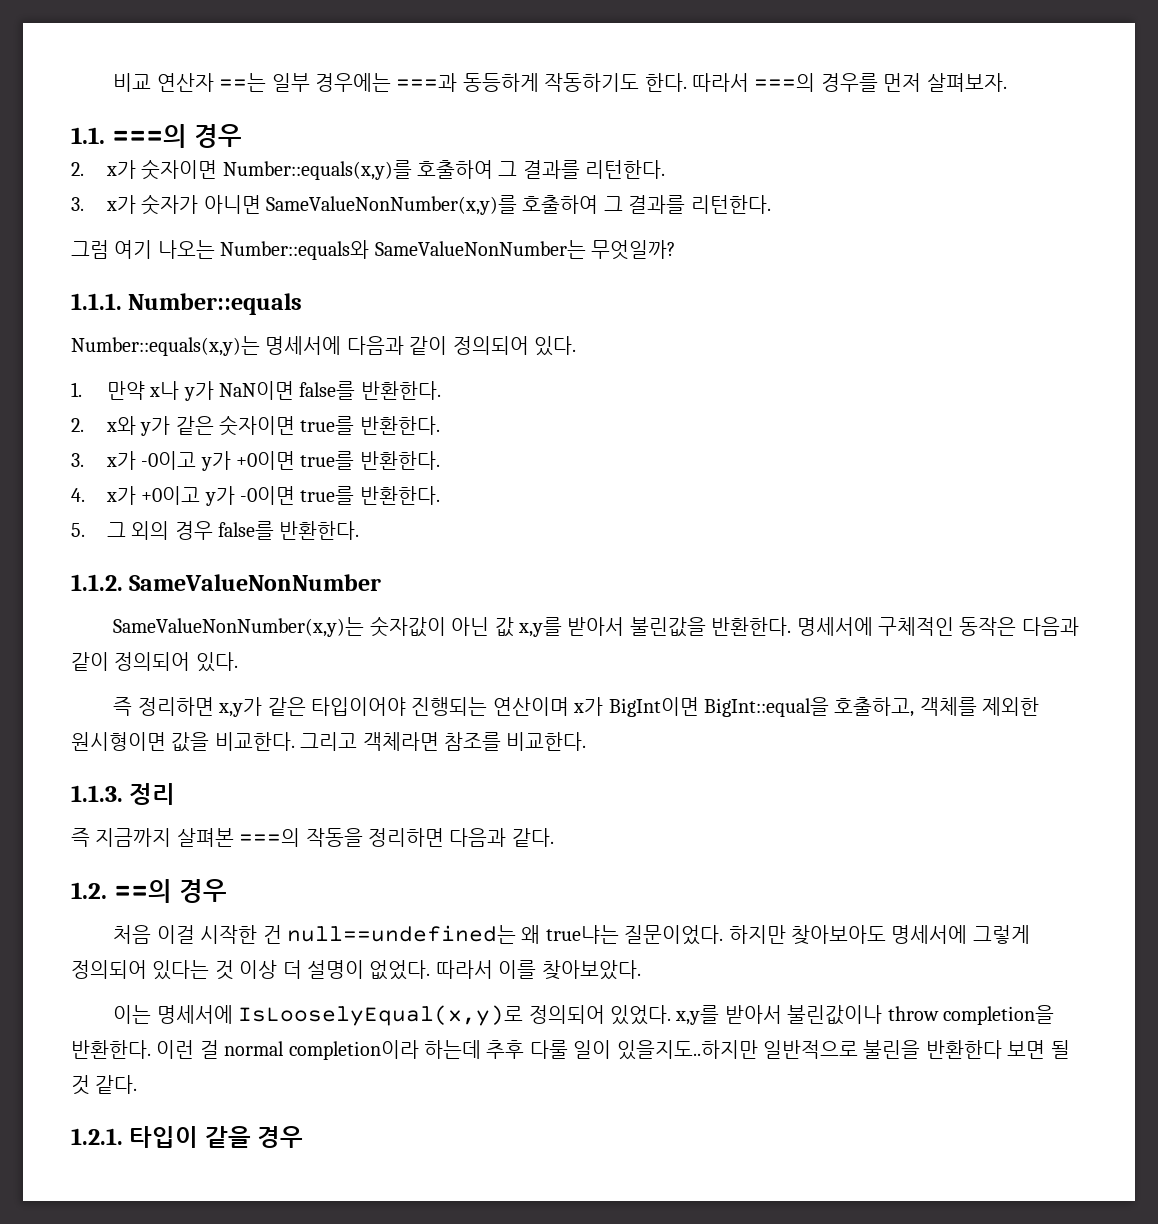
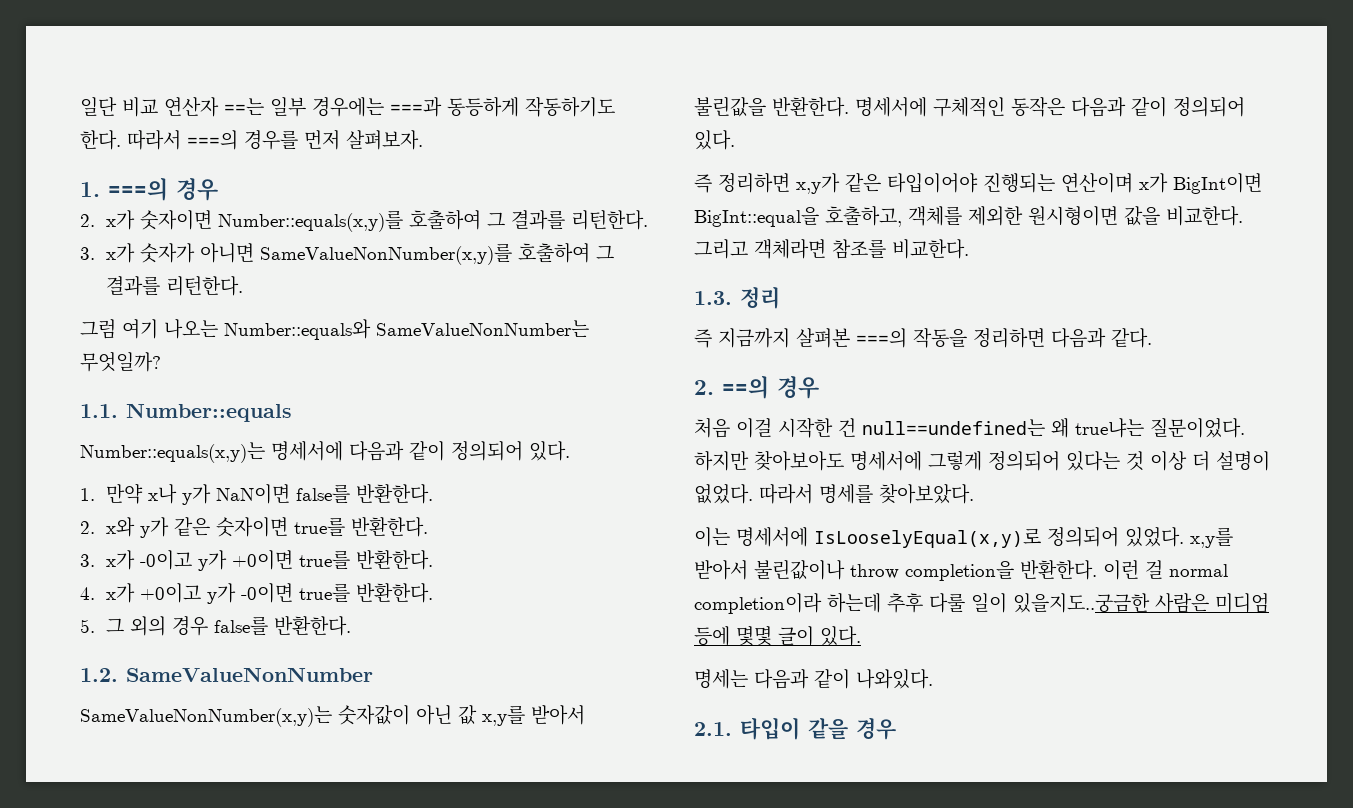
(113, 82) none -> [80,97,117,116] 일단
[71,127,105,144] 1.1. -> [80,182,100,197] 1.
[71,293,122,310] 1.1.1. -> [80,404,118,418] 1.1.
[71,574,123,591] 1.1.2. -> [80,668,118,682] 1.2.
[71,785,123,802] 1.1.3. -> [694,291,732,305] 1.3.
[71,882,107,899] 1.2. -> [694,380,714,395] 2.
[498,960,537,979] 이를 -> [819,484,873,504] 명세를
[616,1040,1070,1060] [71,1075,138,1095] [71,1128,123,1145] 있을지도..하지만 일반적으로 불린을 반환한다 보면 될 것 같다. // 1.2.1. -> [1013,593,1269,613] [694,626,861,646] [694,669,933,689] [694,722,732,736] 있을지도..궁금한 사람은 미디엄 등에 몇몇 글이 있다. // 명세는 다음과 같이 나와있다. // 2.1.

